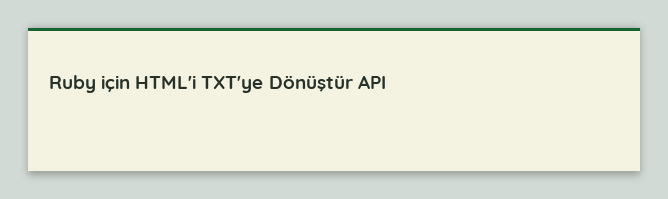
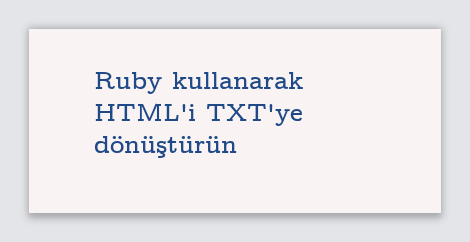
[101,75,131,92] için -> [172,72,303,89] kullanarak
[268,75,386,92] Dönüştür API -> [94,136,237,158] dönüştürün

